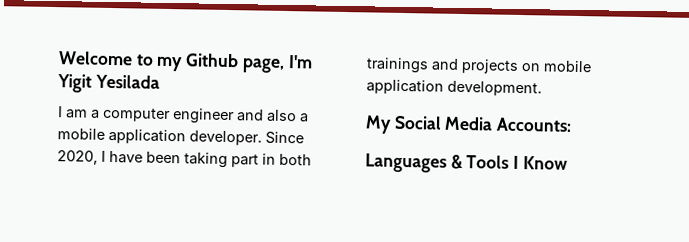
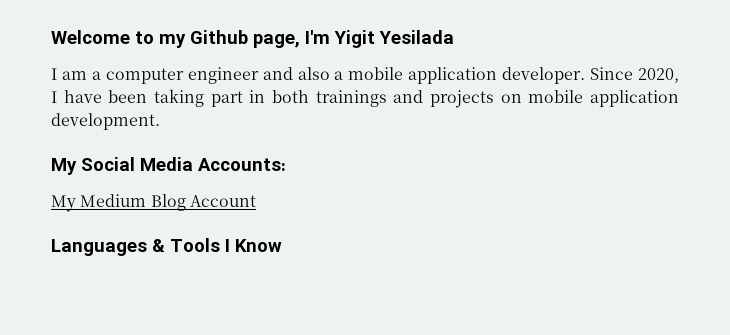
(573, 124) none -> [51,194,256,212] // My Medium Blog Account

